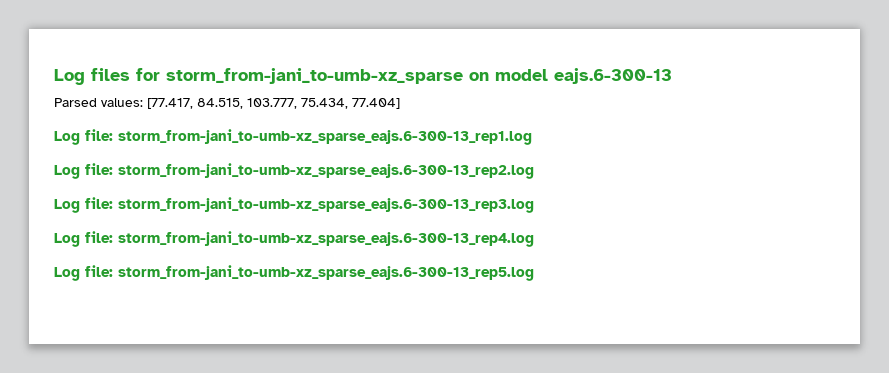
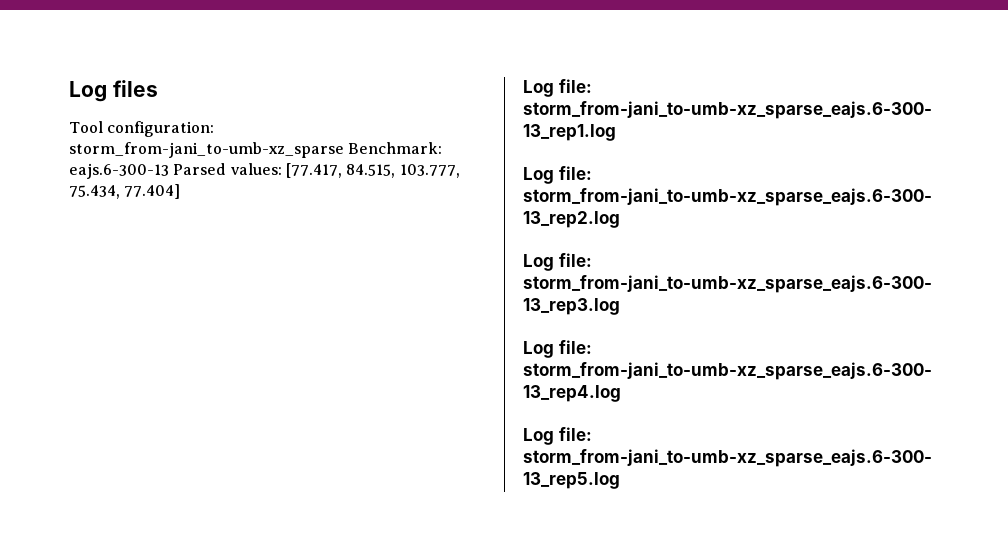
[136,68,548,84] for storm_from-jani_to-umb-xz_sparse on model -> [69,121,215,137] [69,142,443,158] // Tool configuration: storm_from-jani_to-umb-xz_sparse Benchmark:
(672, 76) // -> (169, 171) none

